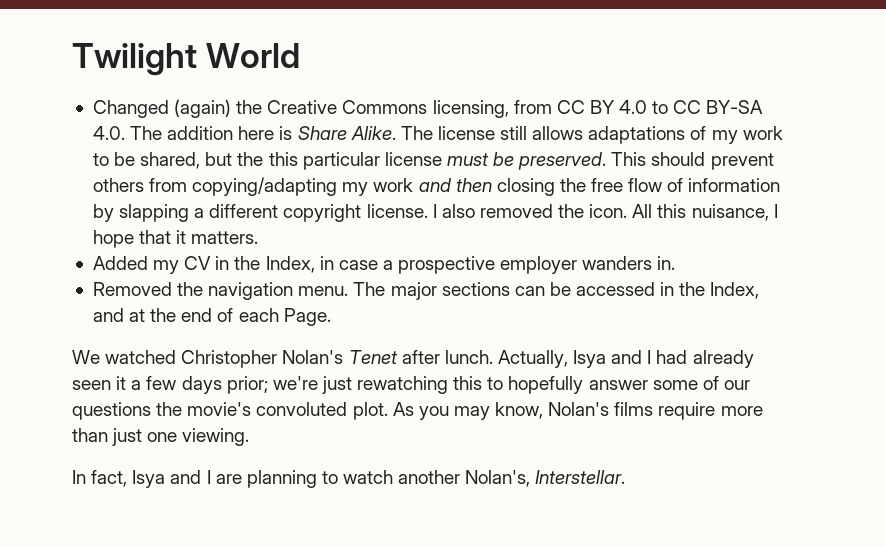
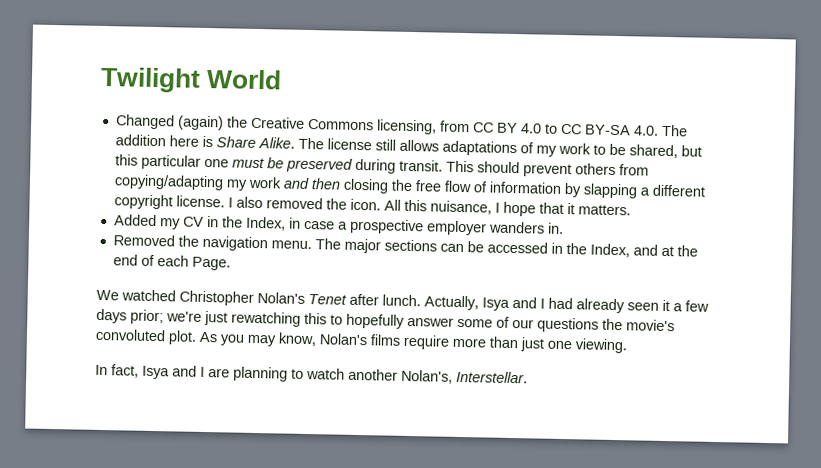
[237,152,264,166] the -> (702, 151) none
[384,152,442,166] license -> [203,158,229,168] one
[518,152,607,170] preserved. -> [285,157,443,174] preserved during transit.

